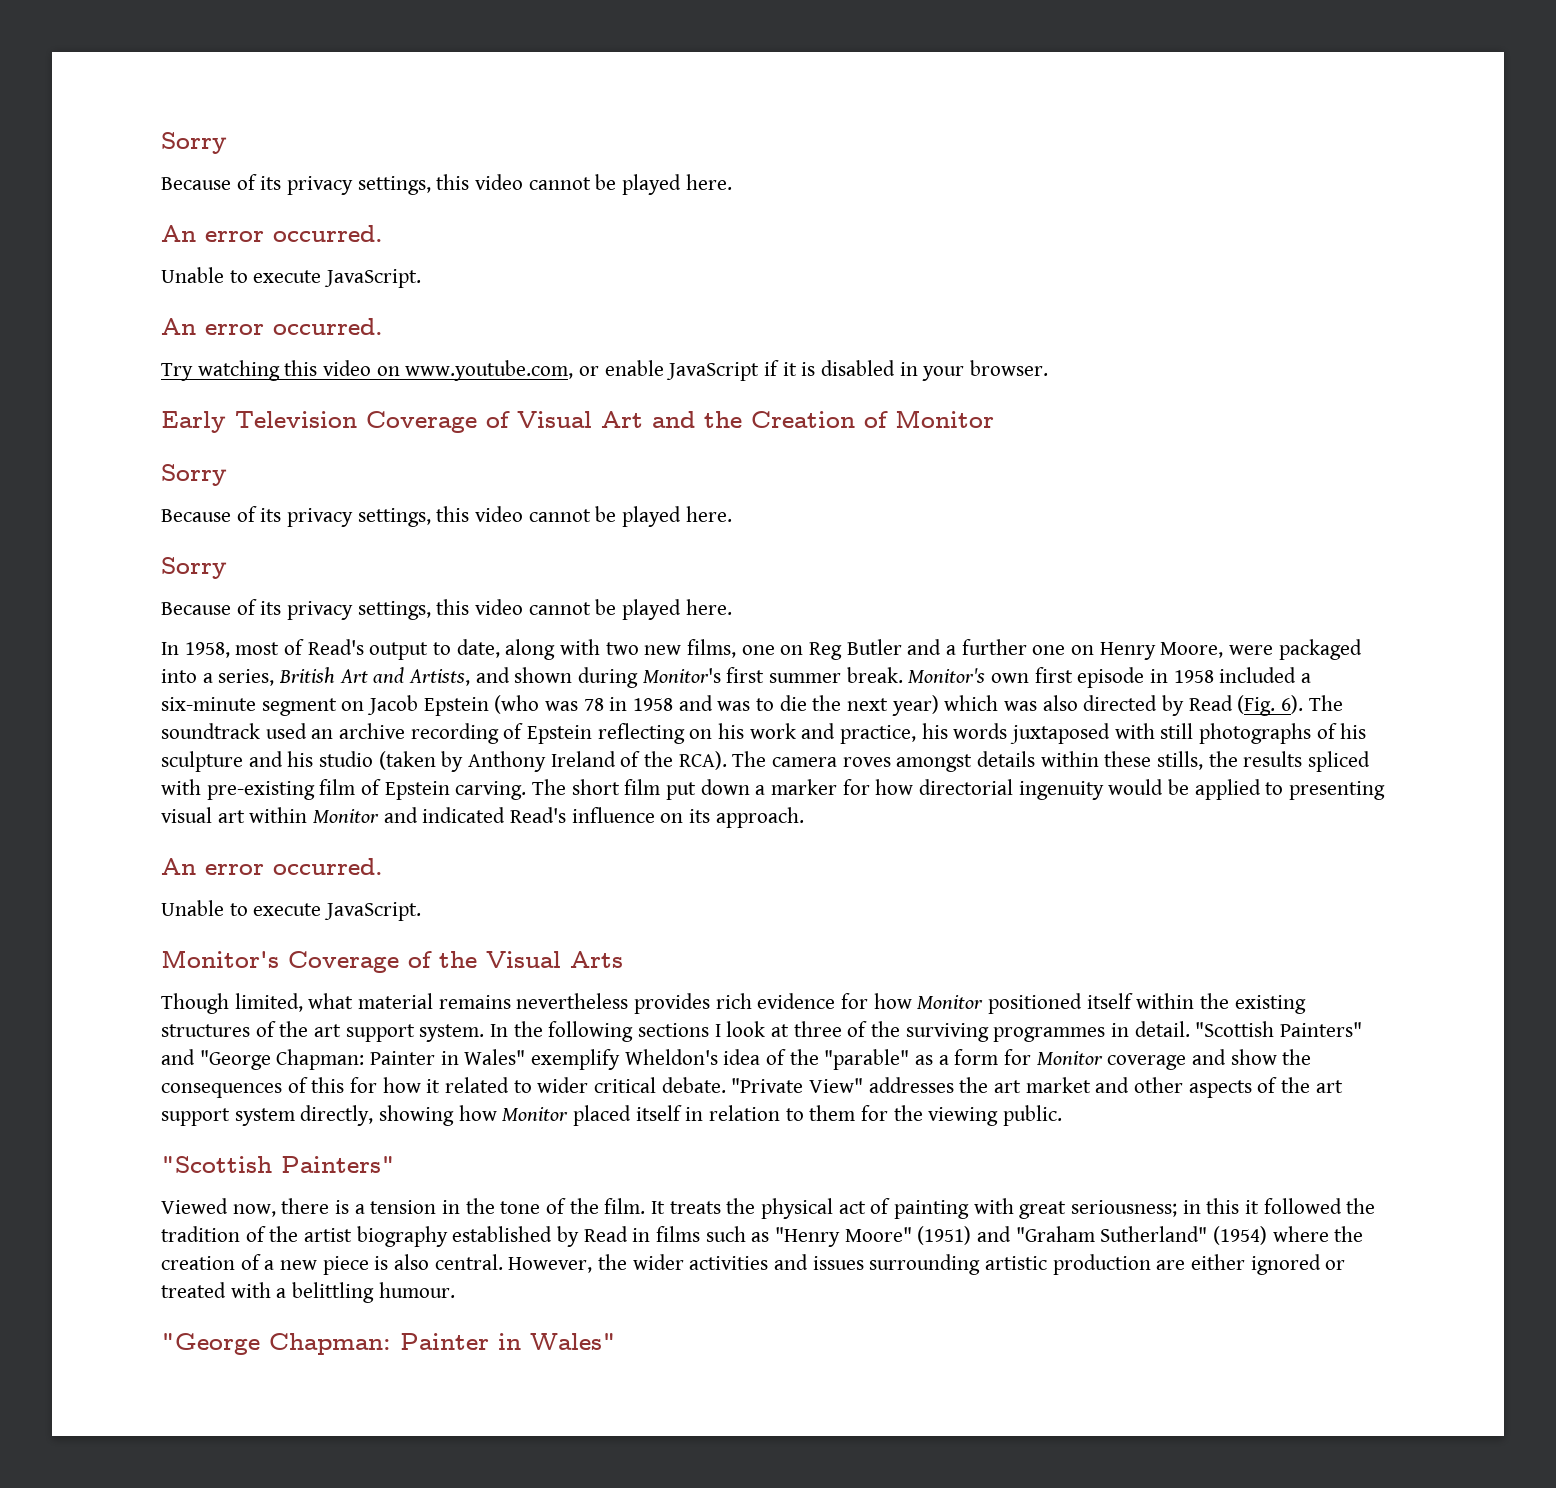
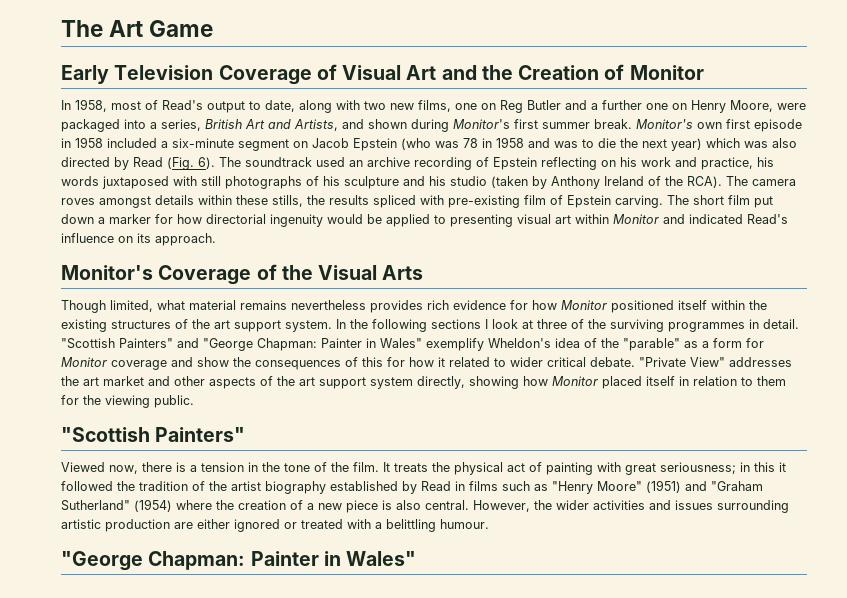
[161,132,227,154] [161,174,732,195] [161,225,383,242] [161,267,422,288] [161,318,383,335] [161,360,1049,381] Sorry // Because of its privacy settings, this video cannot be played here. // An error occurred. // Unable to execute JavaScript. // An error occurred. // Try watching this video on www.youtube.com, or enable JavaScript if it is disabled in your browser. -> [61,20,214,37] The Art Game
[161,464,227,486] [161,506,732,527] [161,557,227,579] [161,599,732,620] // Sorry // Because of its privacy settings, this video cannot be played here. // Sorry // Because of its privacy settings, this video cannot be played here. -> (704, 72) none
[161,858,383,875] [161,900,422,921] // An error occurred. // Unable to execute JavaScript. -> (216, 239) none

